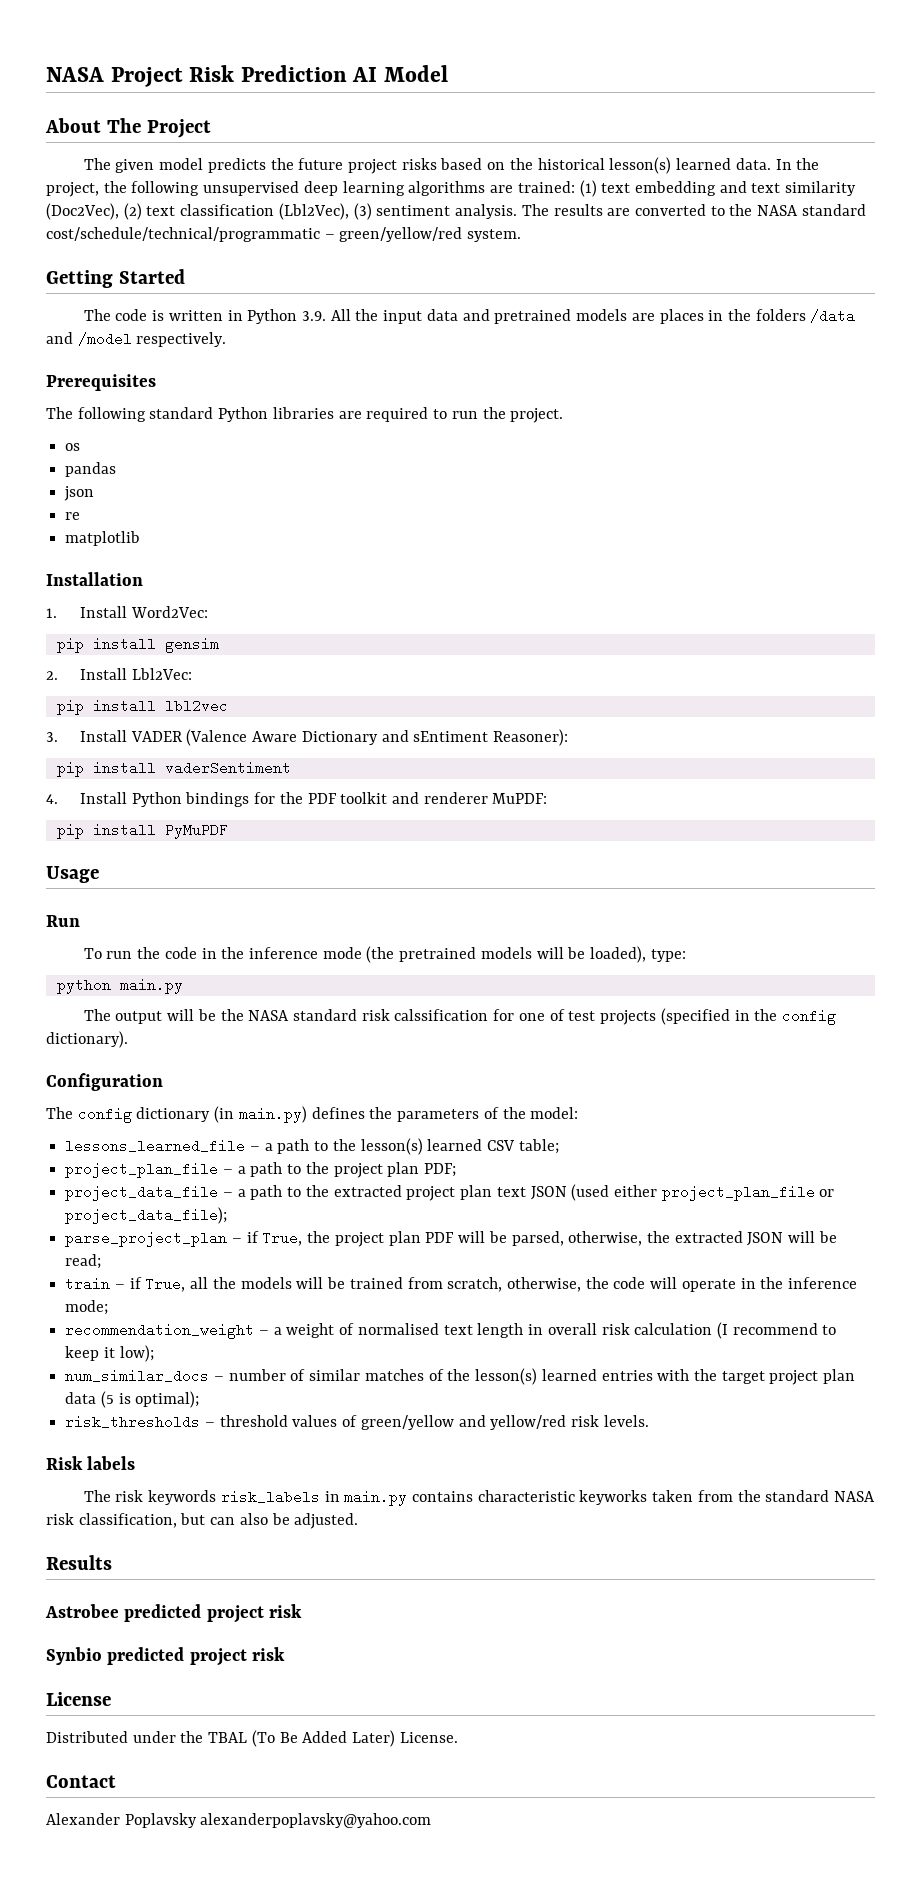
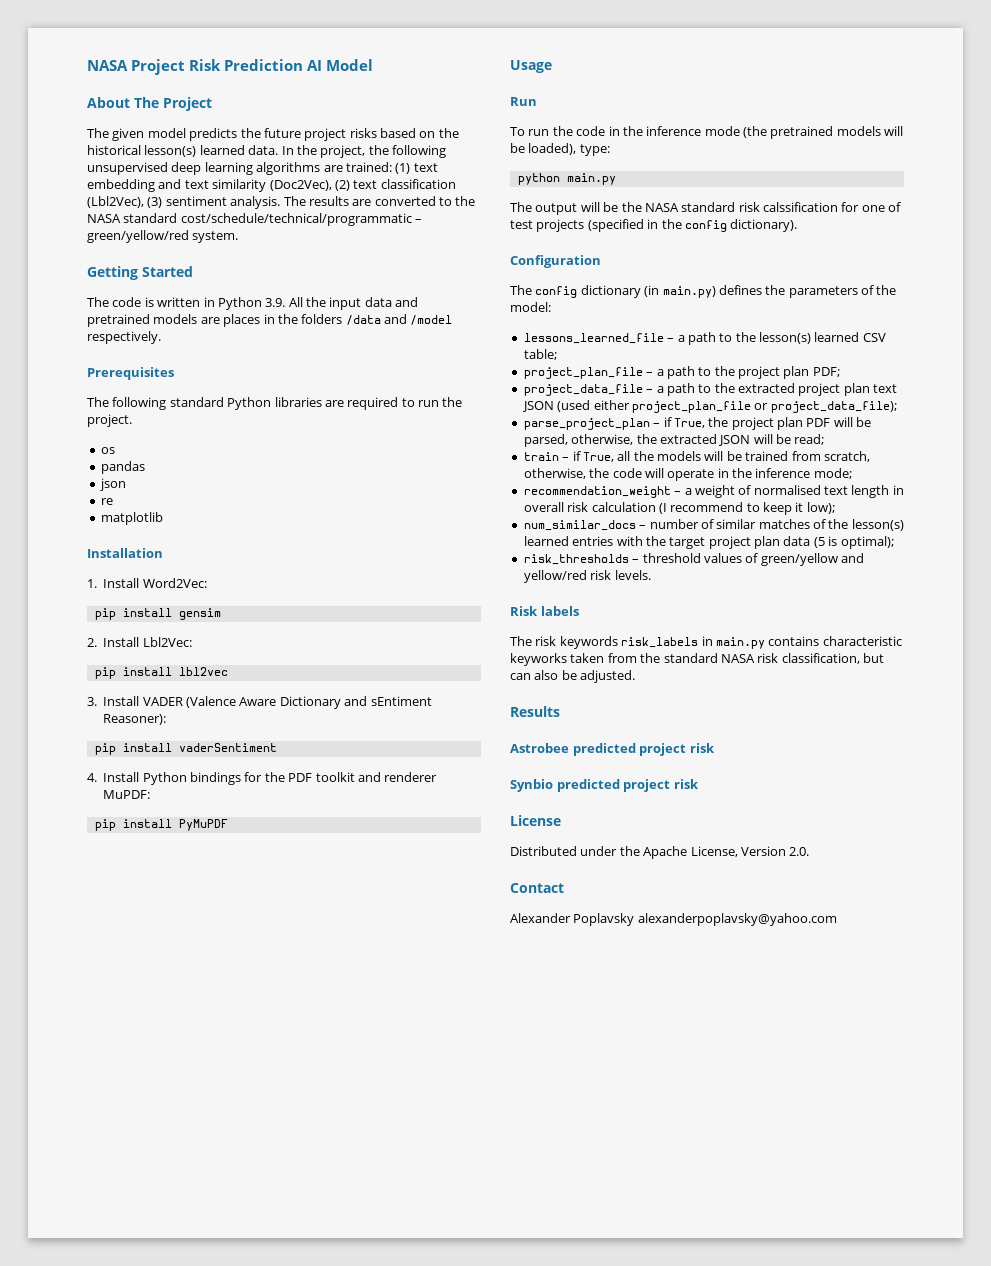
[208,1730,458,1747] TBAL (To Be Added Later) License. -> [643,846,810,859] Apache License, Version 2.0.

